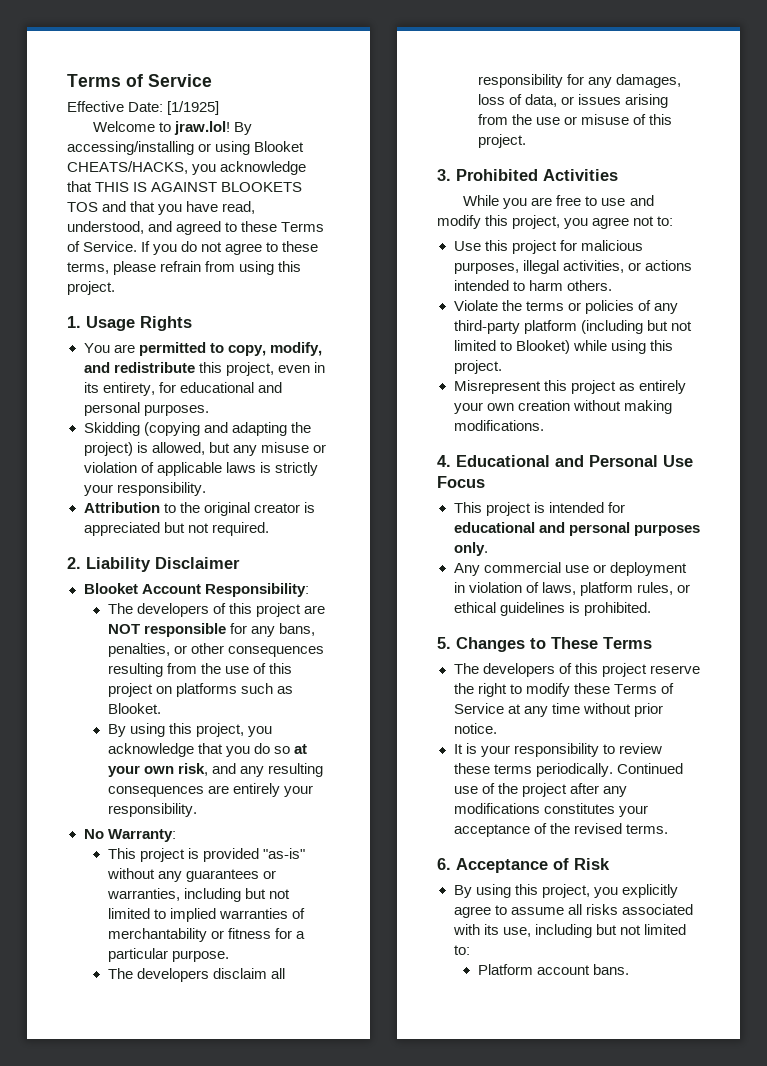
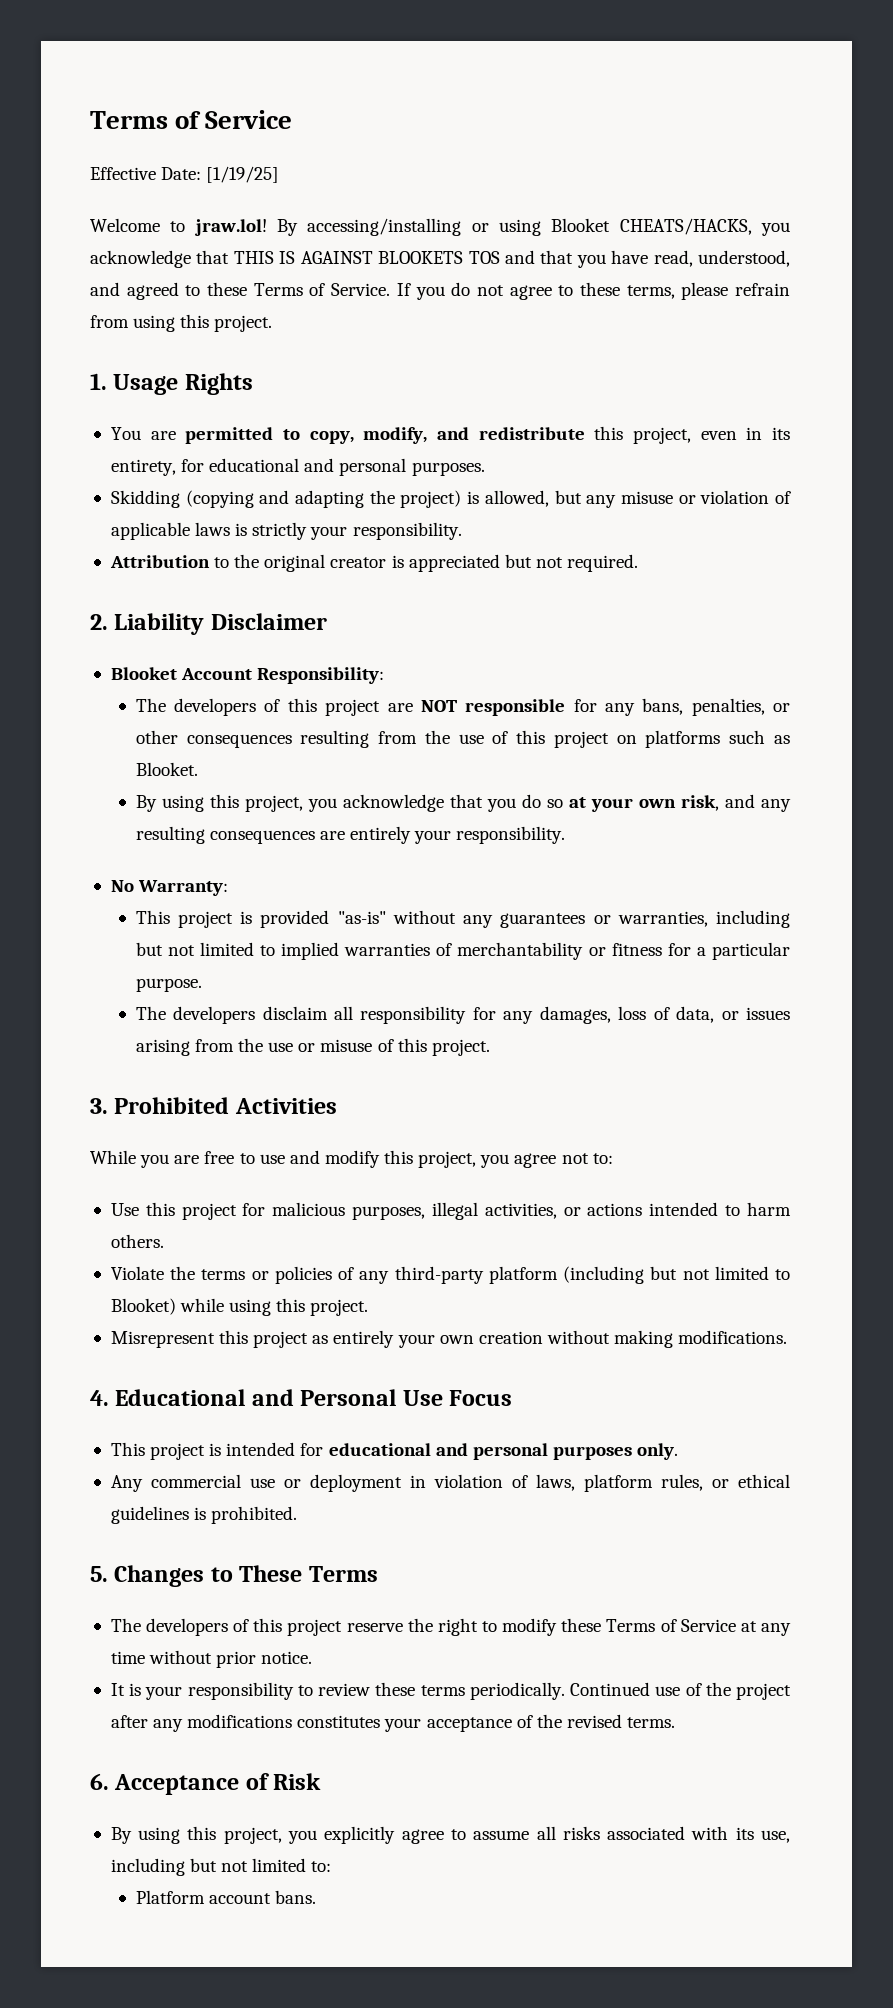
[167,101,220,115] [1/1925] -> [206,166,280,183] [1/19/25]

